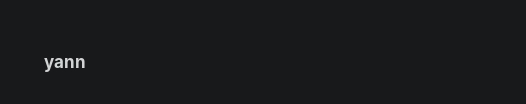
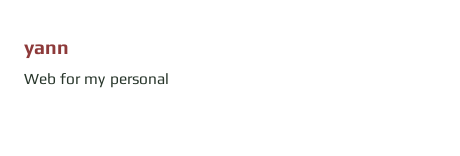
(86, 65) none -> [24,73,169,88] // Web for my personal

